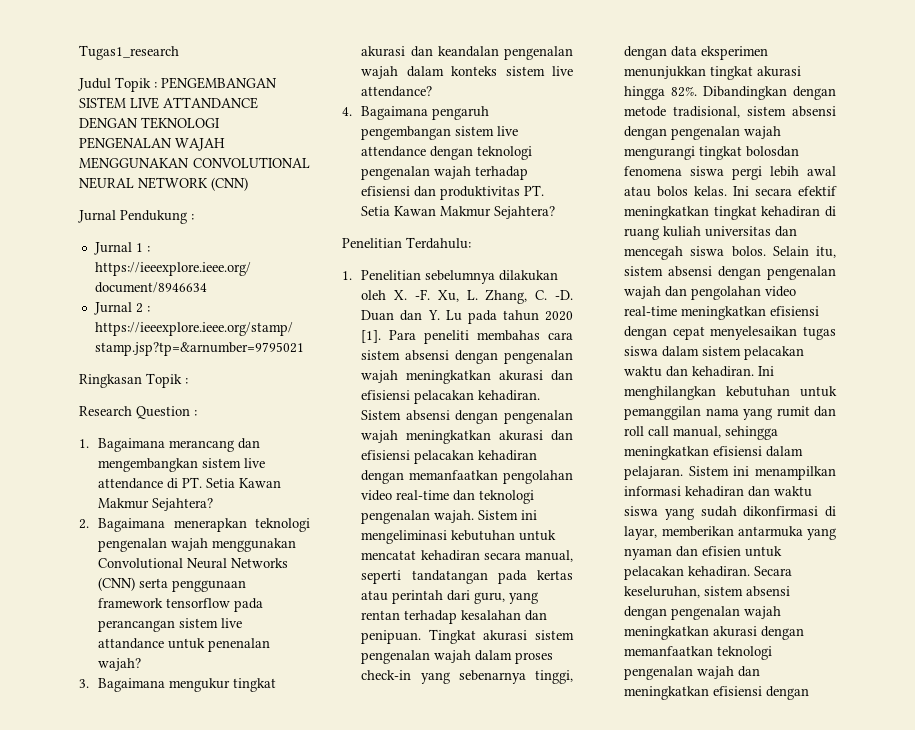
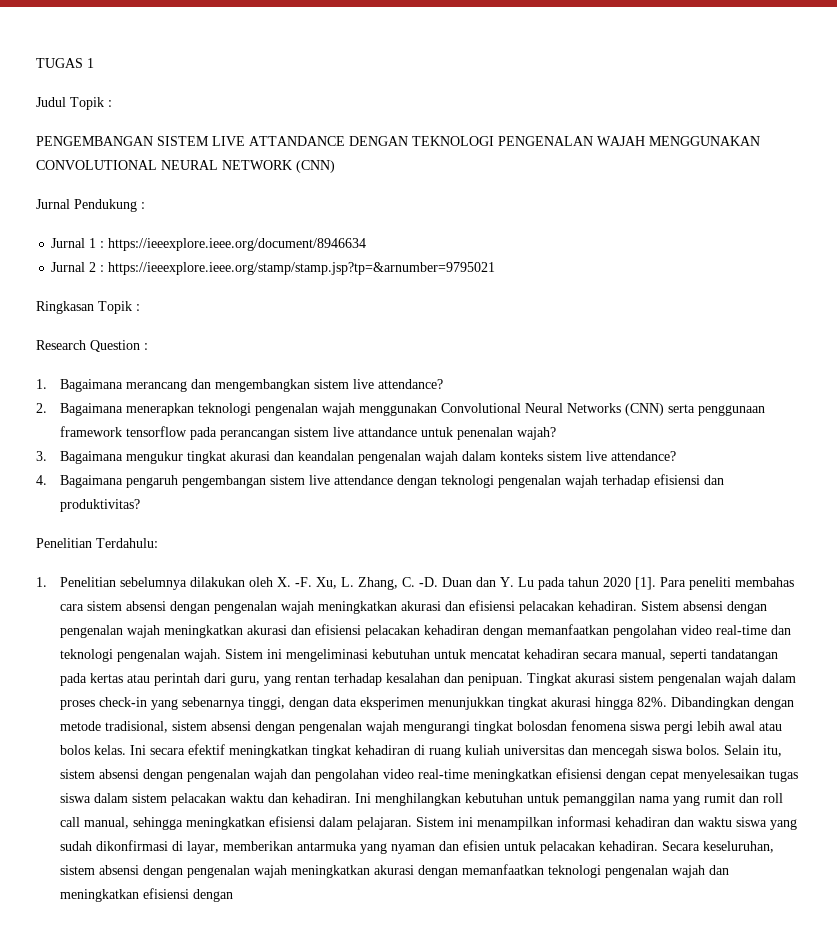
[79,45,179,60] Tugas1_research -> [36,58,94,68] TUGAS 1
(157, 85) none -> (112, 103) //
[98,477,282,489] [98,498,214,511] attendance di PT. Setia Kawan Makmur Sejahtera? -> [377,379,443,389] attendance?
[440,185,545,200] [361,206,556,219] produktivitas PT. Setia Kawan Makmur Sejahtera? -> [59,499,140,512] produktivitas?

